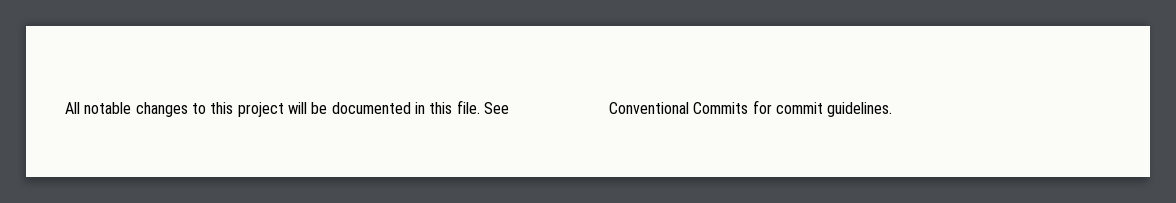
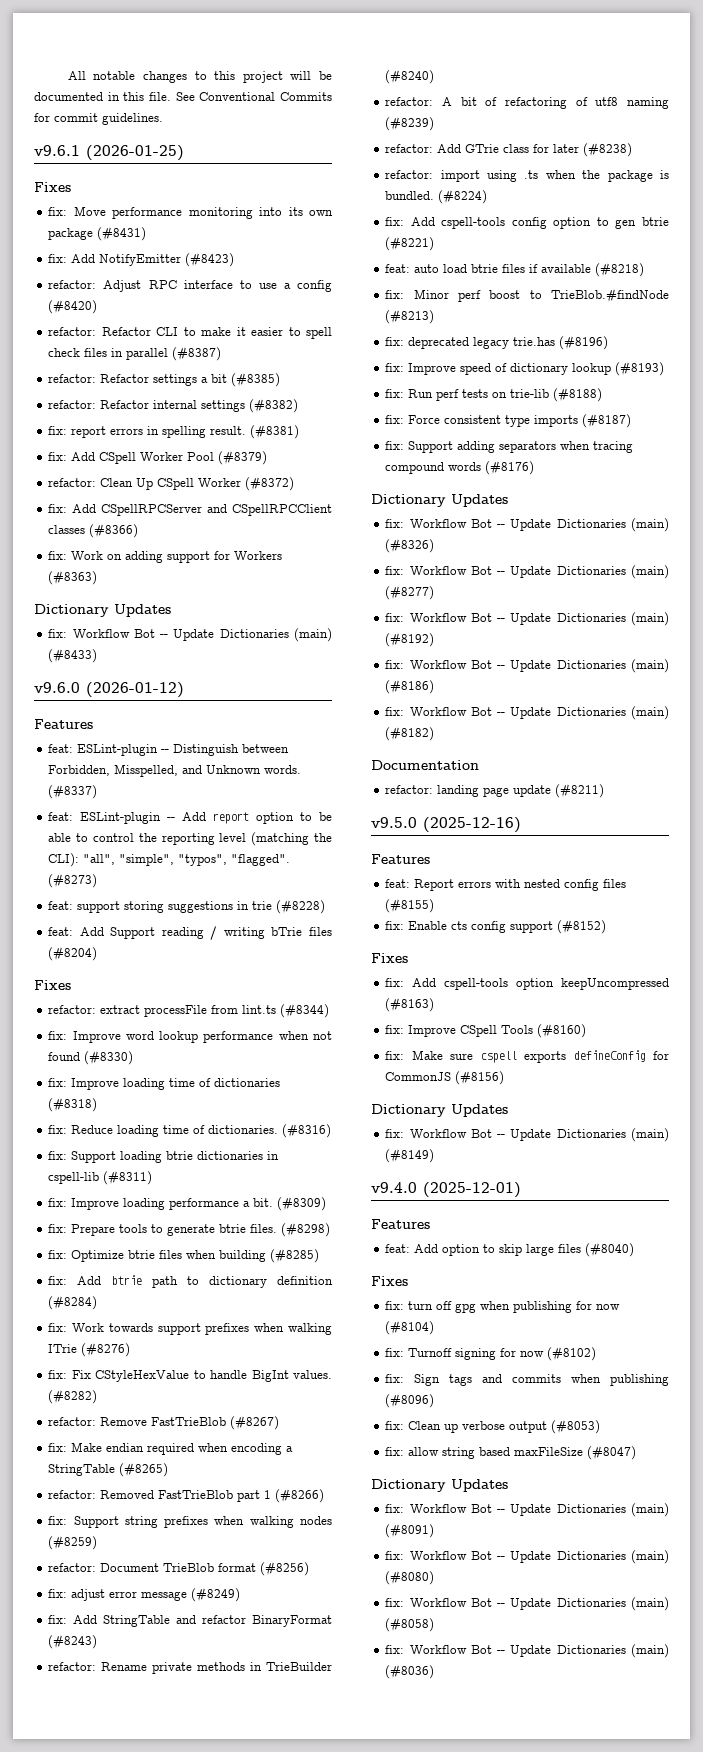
(893, 109) none -> [34,145,184,161] [34,182,71,192] [48,206,333,219] [48,227,147,241] [48,253,235,267] [48,280,332,292] [48,300,98,314] [48,327,332,339] [48,347,222,361] [48,373,281,387] [48,399,299,413] [48,425,300,439] [48,451,268,465] [48,477,295,491] [48,504,332,516] [48,524,139,538] [48,551,283,563] [48,571,98,585] [34,604,171,617] [48,628,332,642] [48,649,98,663] [34,682,184,698] [34,719,93,729] [48,744,290,756] [48,764,302,777] [48,785,98,799] [48,812,332,824] [48,832,332,846] [48,853,291,867] [48,874,98,888] [48,900,326,914] [48,926,332,940] [48,947,98,961] [34,980,71,990] [48,1004,330,1018] [48,1031,332,1043] [48,1051,134,1065] [48,1078,281,1090] [48,1098,98,1112] [48,1124,332,1138] [48,1151,280,1163] [48,1171,153,1185] [48,1197,327,1211] [48,1223,331,1237] [48,1249,320,1263] [48,1275,333,1288] [48,1296,98,1310] [48,1323,332,1335] [48,1343,131,1357] [48,1370,332,1382] [48,1390,98,1404] [48,1416,280,1430] [48,1442,294,1455] [48,1463,169,1477] [48,1489,325,1503] [48,1516,332,1528] [48,1536,98,1550] [48,1562,310,1576] [48,1588,241,1602] [48,1615,332,1627] [48,1635,98,1649] [48,1662,332,1674] [385,70,435,84] [385,97,669,109] [385,117,435,131] [385,143,633,157] [385,170,669,182] [385,190,488,204] [385,217,669,229] [385,237,435,251] [385,263,645,277] [385,289,669,303] [385,310,435,324] [385,336,609,350] [385,362,665,376] [385,388,603,402] [385,414,632,428] [385,441,634,453] [385,461,535,475] [371,494,508,507] [385,518,669,532] [385,539,435,553] [385,565,669,579] [385,586,435,600] [385,612,669,626] [385,633,435,647] [385,659,669,673] [385,680,435,694] [385,706,669,720] [385,727,435,741] [371,760,479,770] [385,784,605,798] [371,817,521,833] [371,854,430,864] [385,879,627,891] [385,899,435,913] [385,920,607,934] [371,953,408,963] [385,978,669,990] [385,998,435,1012] [385,1024,587,1038] [385,1050,669,1063] [385,1071,505,1085] [371,1104,508,1117] [385,1128,669,1142] [385,1149,435,1163] [371,1182,521,1198] [371,1219,430,1229] [385,1243,635,1257] [371,1276,408,1286] [385,1301,621,1313] [385,1321,435,1335] [385,1347,597,1361] [385,1374,669,1386] [385,1394,435,1408] [385,1420,601,1434] [385,1446,637,1460] [371,1479,508,1492] [385,1503,669,1517] [385,1524,435,1538] [385,1550,669,1564] [385,1571,435,1585] [385,1597,669,1611] [385,1618,435,1632] [385,1644,669,1658] [385,1665,435,1679] // v9.6.1 (2026-01-25) // Fixes // fix: Move performance monitoring into its own package (#8431) // fix: Add NotifyEmitter (#8423) // refactor: Adjust RPC interface to use a config (#8420) // refactor: Refactor CLI to make it easier to spell check files in parallel (#8387) // refactor: Refactor settings a bit (#8385) // refactor: Refactor internal settings (#8382) // fix: report errors in spelling result. (#8381) // fix: Add CSpell Worker Pool (#8379) // refactor: Clean Up CSpell Worker (#8372) // fix: Add CSpellRPCServer and CSpellRPCClient classes (#8366) // fix: Work on adding support for Workers (#8363) // Dictionary Updates // fix: Workflow Bot -- Update Dictionaries (main) (#8433) // v9.6.0 (2026-01-12) // Features // feat: ESLint-plugin -- Distinguish between Forbidden, Misspelled, and Unknown words. (#8337) // feat: ESLint-plugin -- Add report option to be able to control the reporting level (matching the CLI): "all", "simple", "typos", "flagged". (#8273) // feat: support storing suggestions in trie (#8228) // feat: Add Support reading / writing bTrie files (#8204) // Fixes // refactor: extract processFile from lint.ts (#8344) // fix: Improve word lookup performance when not found (#8330) // fix: Improve loading time of dictionaries (#8318) // fix: Reduce loading time of dictionaries. (#8316) // fix: Support loading btrie dictionaries in cspell-lib (#8311) // fix: Improve loading performance a bit. (#8309) // fix: Prepare tools to generate btrie files. (#8298) // fix: Optimize btrie files when building (#8285) // fix: Add btrie path to dictionary definition (#8284) // fix: Work towards support prefixes when walking ITrie (#8276) // fix: Fix CStyleHexValue to handle BigInt values. (#8282) // refactor: Remove FastTrieBlob (#8267) // fix: Make endian required when encoding a StringTable (#8265) // refactor: Removed FastTrieBlob part 1 (#8266) // fix: Support string prefixes when walking nodes (#8259) // refactor: Document TrieBlob format (#8256) // fix: adjust error message (#8249) // fix: Add StringTable and refactor BinaryFormat (#8243) // refactor: Rename private methods in TrieBuilder (#8240) // refactor: A bit of refactoring of utf8 naming (#8239) // refactor: Add GTrie class for later (#8238) // refactor: import using .ts when the package is bundled. (#8224) // fix: Add cspell-tools config option to gen btrie (#8221) // feat: auto load btrie files if available (#8218) // fix: Minor perf boost to TrieBlob.#findNode (#8213) // fix: deprecated legacy trie.has (#8196) // fix: Improve speed of dictionary lookup (#8193) // fix: Run perf tests on trie-lib (#8188) // fix: Force consistent type imports (#8187) // fix: Support adding separators when tracing compound words (#8176) // Dictionary Updates // fix: Workflow Bot -- Update Dictionaries (main) (#8326) // fix: Workflow Bot -- Update Dictionaries (main) (#8277) // fix: Workflow Bot -- Update Dictionaries (main) (#8192) // fix: Workflow Bot -- Update Dictionaries (main) (#8186) // fix: Workflow Bot -- Update Dictionaries (main) (#8182) // Documentation // refactor: landing page update (#8211) // v9.5.0 (2025-12-16) // Features // feat: Report errors with nested config files (#8155) // fix: Enable cts config support (#8152) // Fixes // fix: Add cspell-tools option keepUncompressed (#8163) // fix: Improve CSpell Tools (#8160) // fix: Make sure cspell exports defineConfig for CommonJS (#8156) // Dictionary Updates // fix: Workflow Bot -- Update Dictionaries (main) (#8149) // v9.4.0 (2025-12-01) // Features // feat: Add option to skip large files (#8040) // Fixes // fix: turn off gpg when publishing for now (#8104) // fix: Turnoff signing for now (#8102) // fix: Sign tags and commits when publishing (#8096) // fix: Clean up verbose output (#8053) // fix: allow string based maxFileSize (#8047) // Dictionary Updates // fix: Workflow Bot -- Update Dictionaries (main) (#8091) // fix: Workflow Bot -- Update Dictionaries (main) (#8080) // fix: Workflow Bot -- Update Dictionaries (main) (#8058) // fix: Workflow Bot -- Update Dictionaries (main) (#8036)

